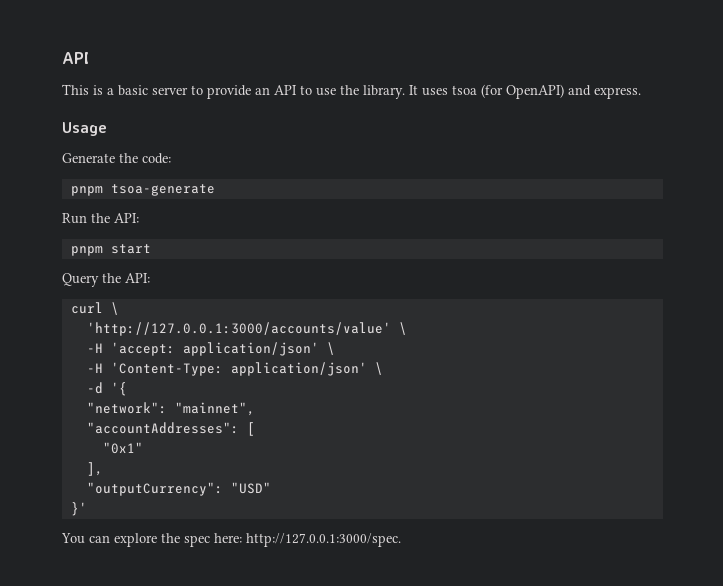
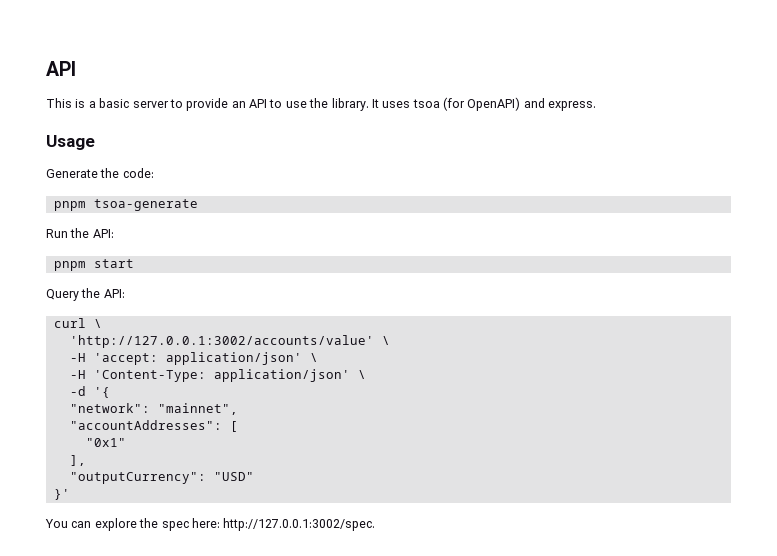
[86,322,391,336] 'http://127.0.0.1:3000/accounts/value' -> [69,335,374,348] 'http://127.0.0.1:3002/accounts/value'
[246,533,401,547] http://127.0.0.1:3000/spec. -> [223,518,376,531] http://127.0.0.1:3002/spec.

